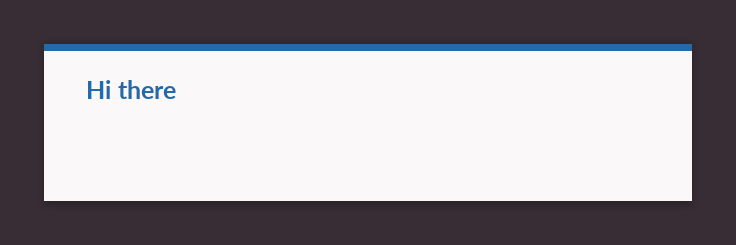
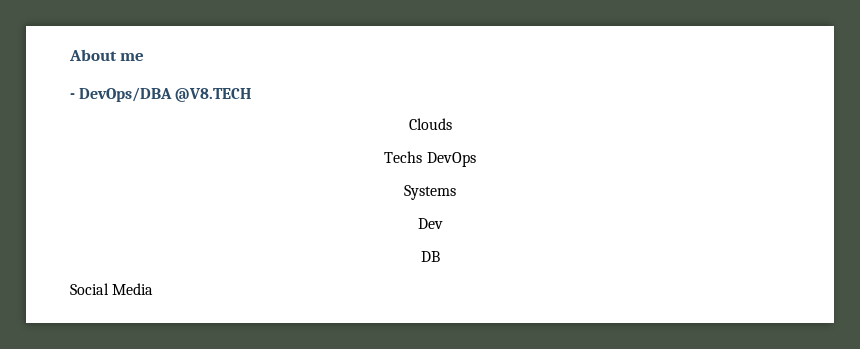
[86,80,176,99] Hi there -> [69,49,145,61] [70,87,253,102] [408,118,452,130] [384,151,476,167] [404,185,456,200] [417,218,443,229] [420,251,440,262] [70,283,154,295] About me // - DevOps/DBA @V8.TECH // Clouds // Techs DevOps // Systems // Dev // DB // Social Media

